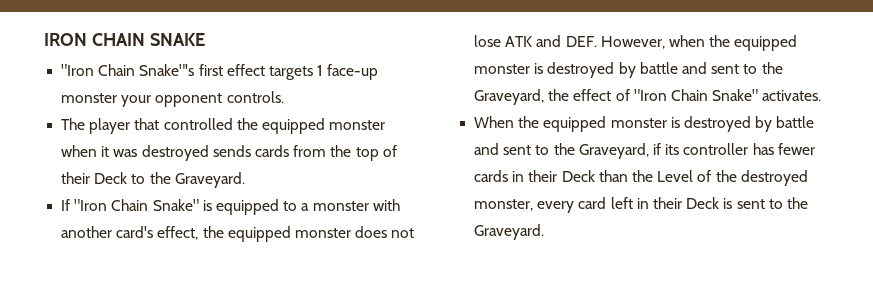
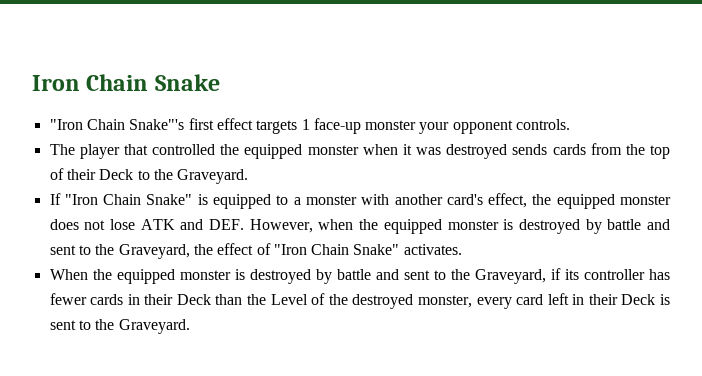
[44,33,205,46] IRON CHAIN SNAKE -> [32,74,220,91] Iron Chain Snake

